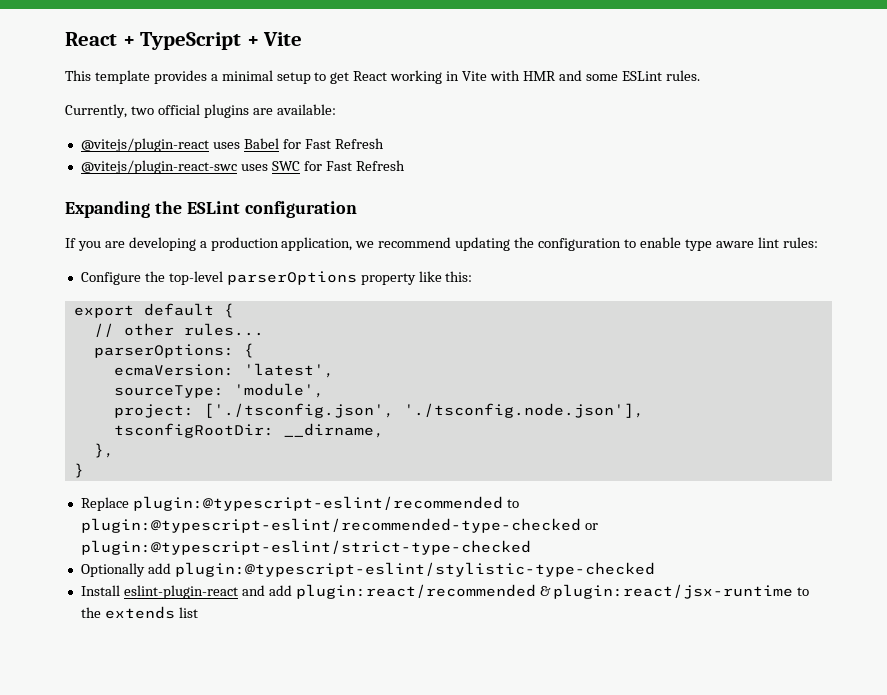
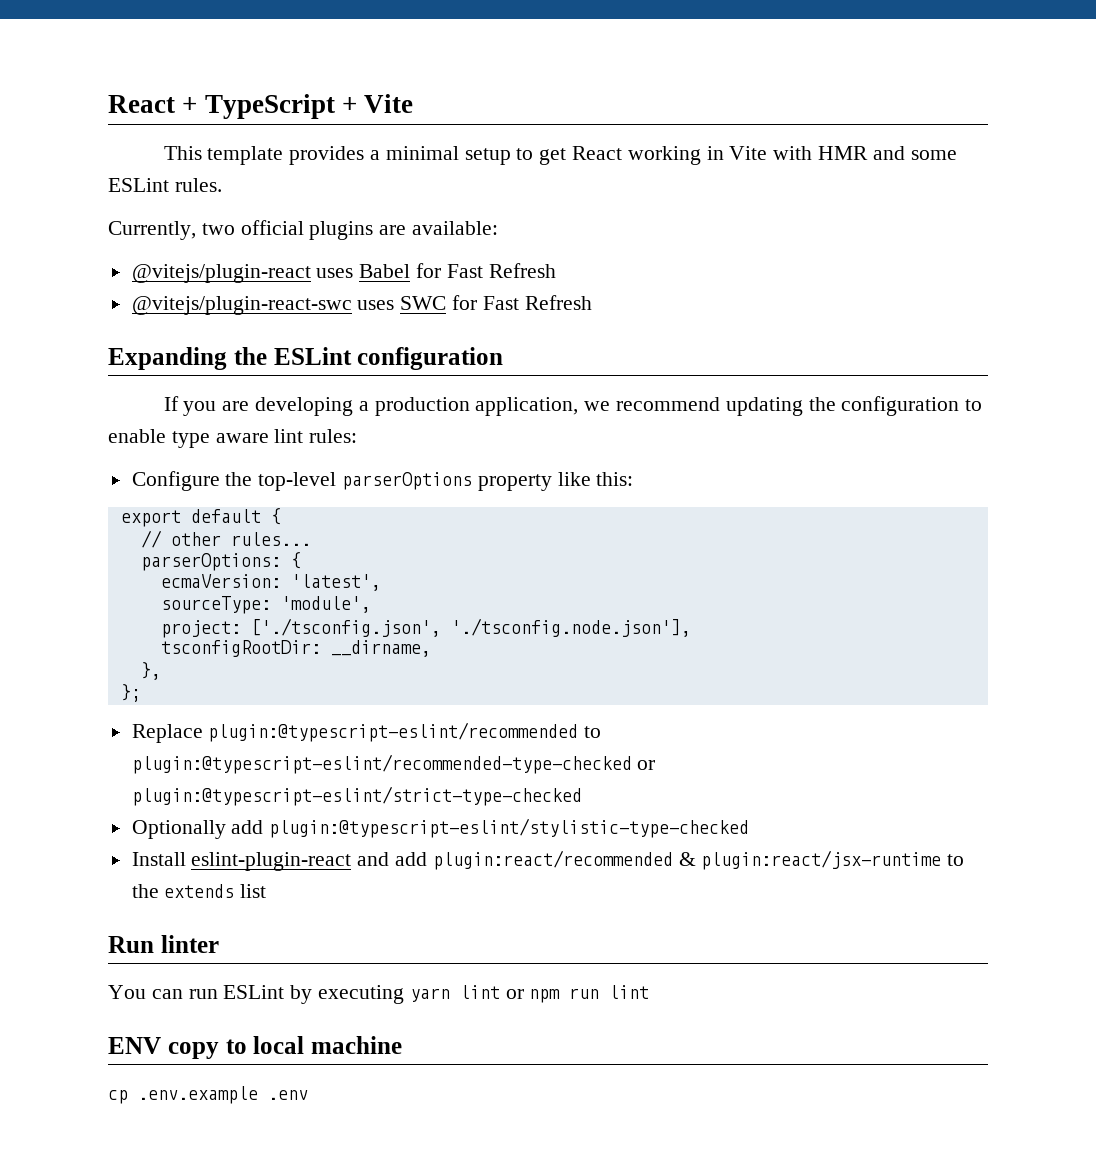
[73,463,84,478] } -> [120,684,141,702] };
(198, 612) none -> [108,935,219,953] [108,985,650,1004] [108,1036,402,1059] [108,1086,308,1104] // Run linter // You can run ESLint by executing yarn lint or npm run lint // ENV copy to local machine // cp .env.example .env

